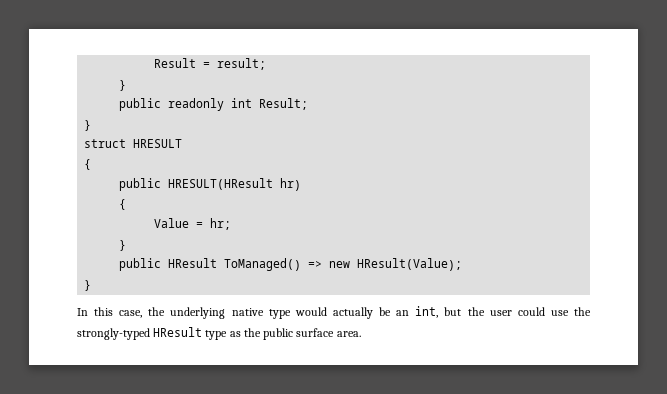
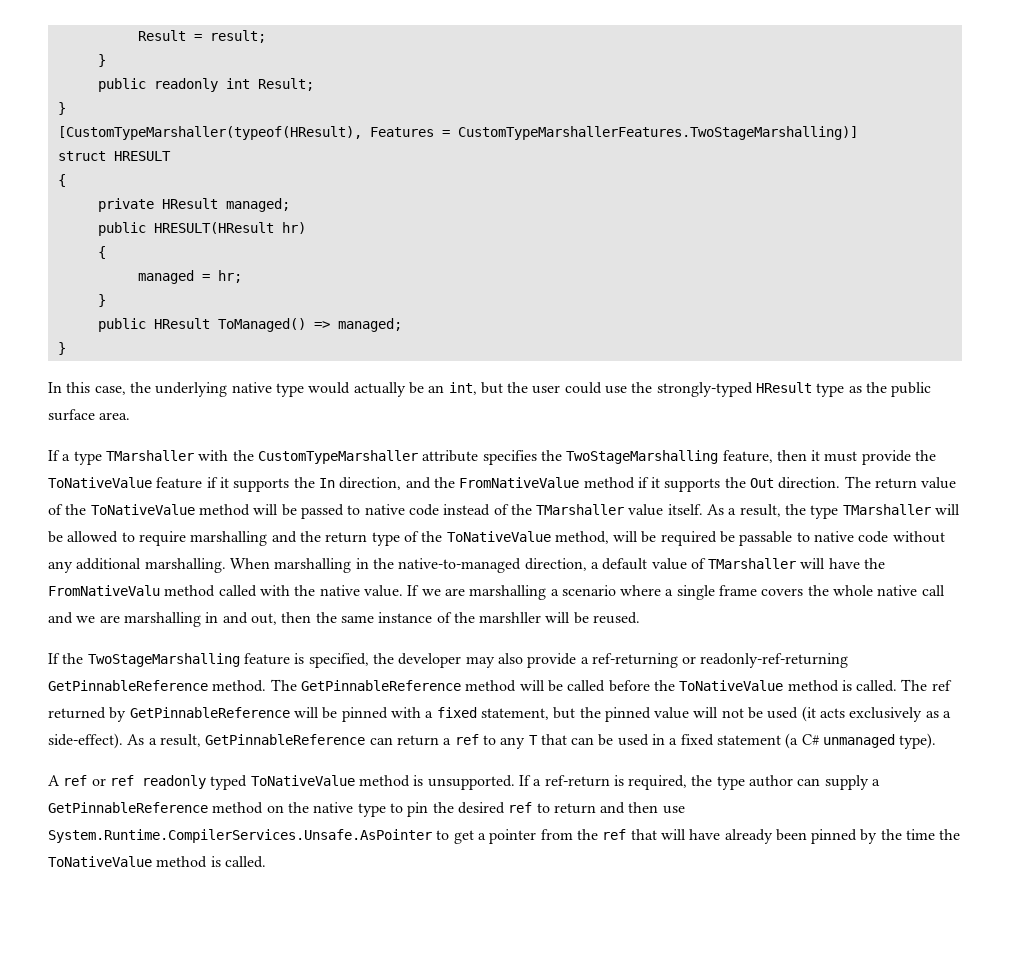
(92, 125) none -> [57,126,858,140] // [CustomTypeMarshaller(typeof(HResult), Features = CustomTypeMarshallerFeatures.TwoStageMarshalling)]
(92, 164) none -> [97,198,290,212] // private HResult managed;
[154,218,190,228] Value -> [137,270,194,284] managed
[329,258,463,271] new HResult(Value); -> [337,318,402,332] managed;
(361, 334) none -> [48,450,937,465] [48,476,957,492] [48,504,961,519] [48,531,945,546] [48,558,886,573] [48,585,945,600] [48,612,641,627] [48,653,849,668] [48,679,952,692] [48,706,952,722] [48,733,937,749] [48,775,881,790] [48,802,685,817] [48,829,961,844] [48,856,266,868] // If a type TMarshaller with the CustomTypeMarshaller attribute specifies the TwoStageMarshalling feature, then it must provide the ToNativeValue feature if it supports the In direction, and the FromNativeValue method if it supports the Out direction. The return value of the ToNativeValue method will be passed to native code instead of the TMarshaller value itself. As a result, the type TMarshaller will be allowed to require marshalling and the return type of the ToNativeValue method, will be required be passable to native code without any additional marshalling. When marshalling in the native-to-managed direction, a default value of TMarshaller will have the FromNativeValu method called with the native value. If we are marshalling a scenario where a single frame covers the whole native call and we are marshalling in and out, then the same instance of the marshller will be reused. // If the TwoStageMarshalling feature is specified, the developer may also provide a ref-returning or readonly-ref-returning GetPinnableReference method. The GetPinnableReference method will be called before the ToNativeValue method is called. The ref returned by GetPinnableReference will be pinned with a fixed statement, but the pinned value will not be used (it acts exclusively as a side-effect). As a result, GetPinnableReference can return a ref to any T that can be used in a fixed statement (a C# unmanaged type). // A ref or ref readonly typed ToNativeValue method is unsupported. If a ref-return is required, the type author can supply a GetPinnableReference method on the native type to pin the desired ref to return and then use System.Runtime.CompilerServices.Unsafe.AsPointer to get a pointer from the ref that will have already been pinned by the time the ToNativeValue method is called.

